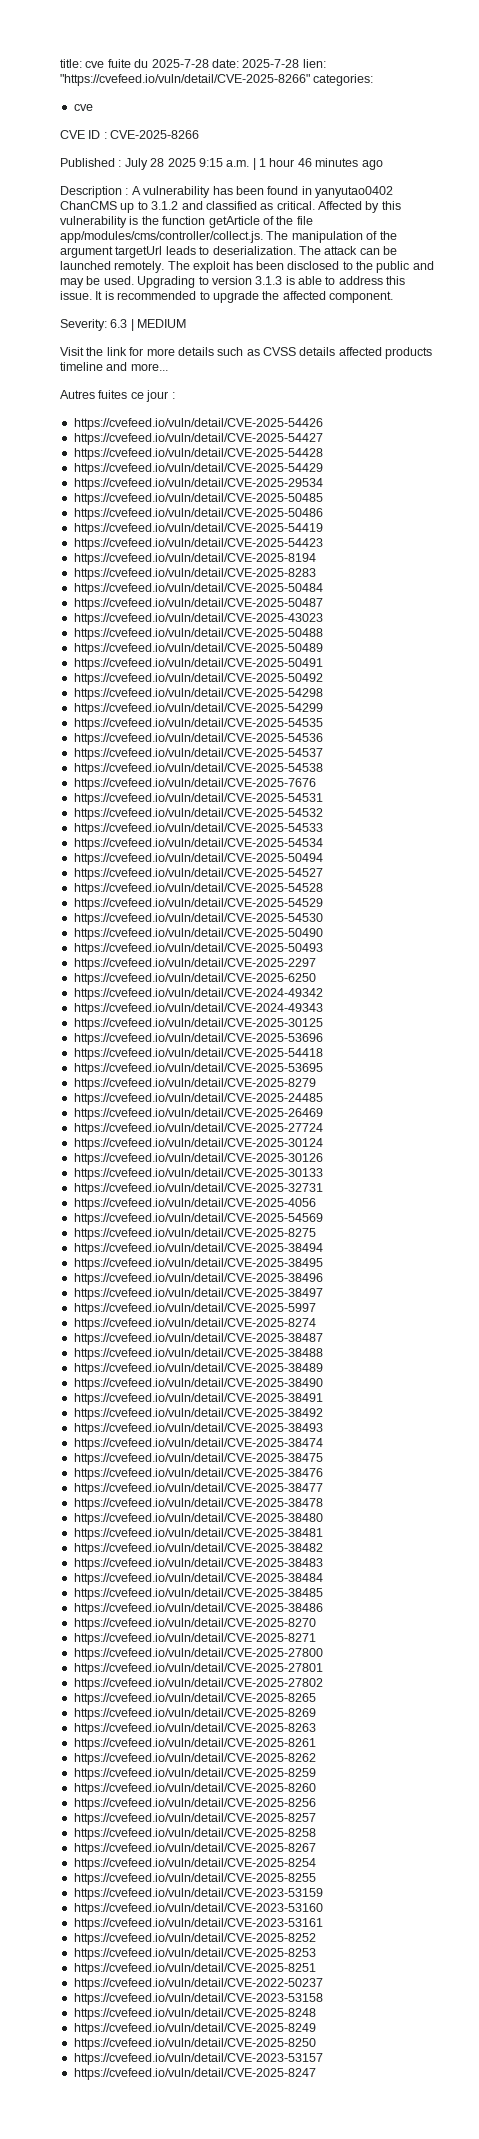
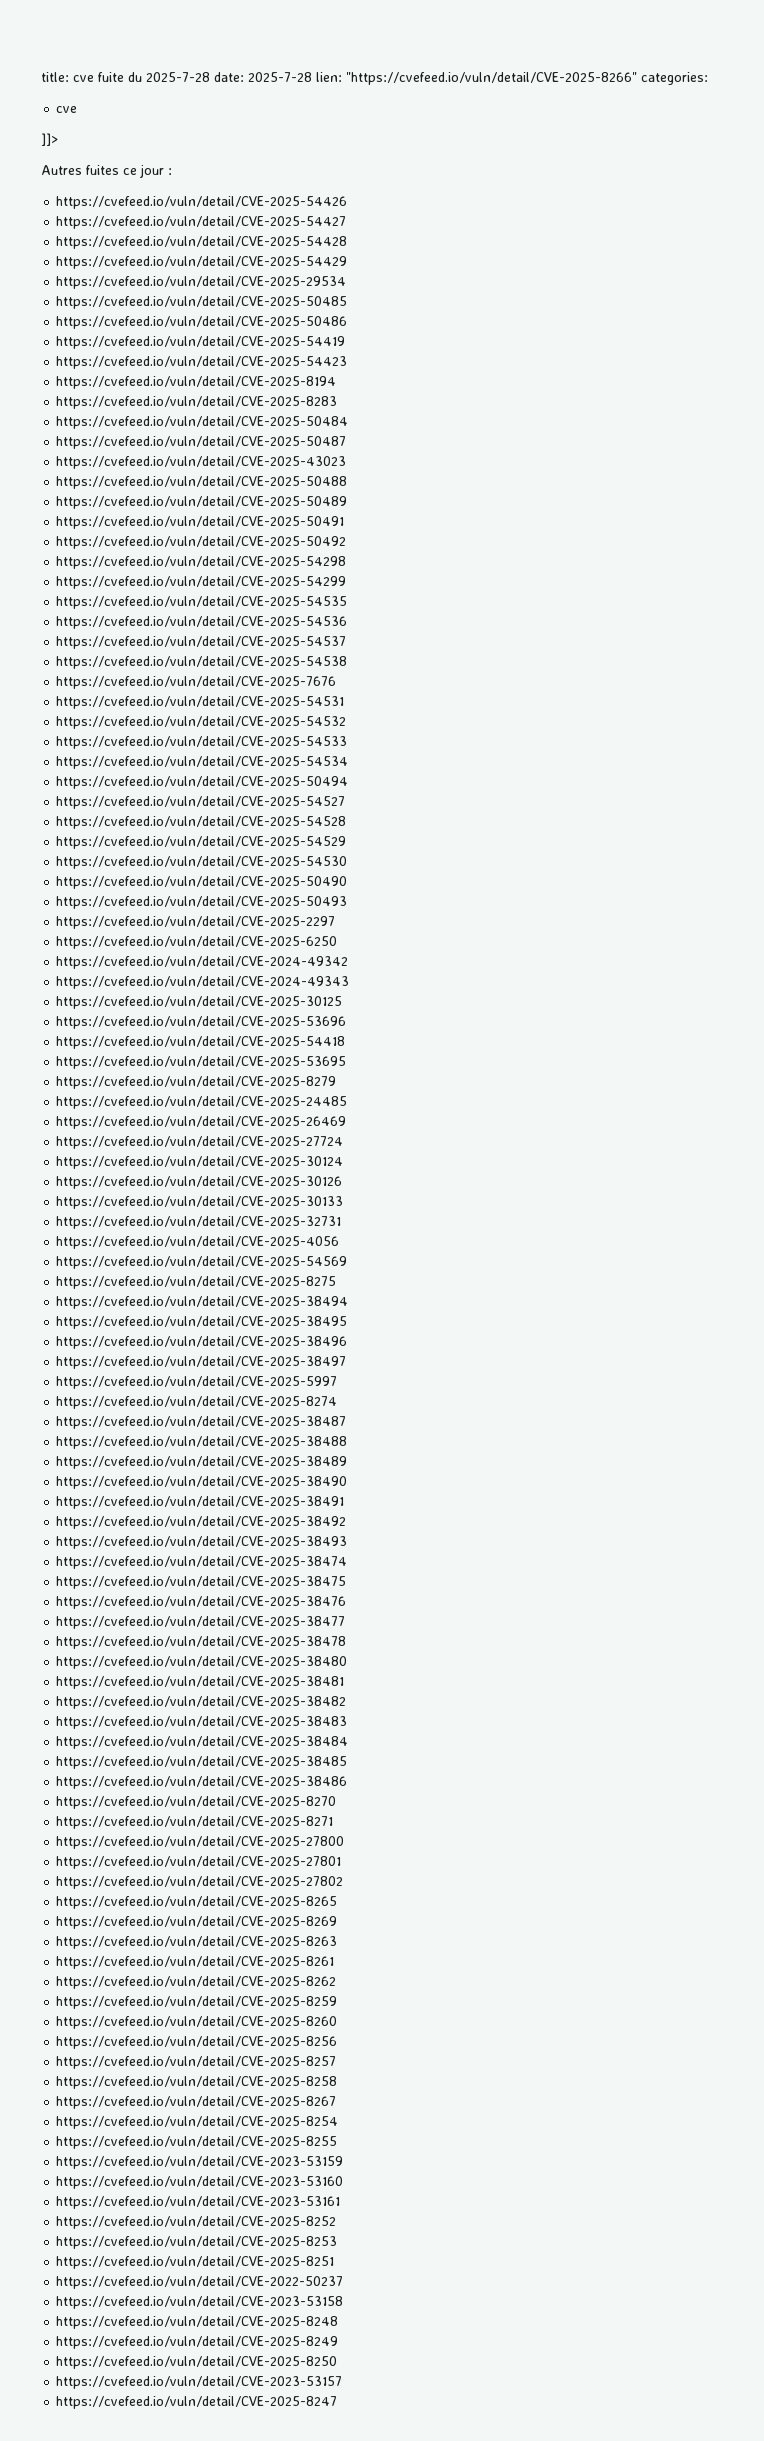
[60,130,200,139] [60,158,383,170] [60,186,393,198] [60,201,401,213] [60,216,313,228] [60,231,397,243] [60,246,397,258] [60,261,434,273] [60,276,406,288] [60,291,393,303] [60,319,187,331] [60,347,433,359] [60,362,168,371] CVE ID : CVE-2025-8266 // Published : July 28 2025 9:15 a.m. | 1 hour 46 minutes ago // Description : A vulnerability has been found in yanyutao0402 ChanCMS up to 3.1.2 and classified as critical. Affected by this vulnerability is the function getArticle of the file app/modules/cms/controller/collect.js. The manipulation of the argument targetUrl leads to deserialization. The attack can be launched remotely. The exploit has been disclosed to the public and may be used. Upgrading to version 3.1.3 is able to address this issue. It is recommended to upgrade the affected component. // Severity: 6.3 | MEDIUM // Visit the link for more details such as CVSS details affected products timeline and more... -> [41,133,58,146] ]]>

